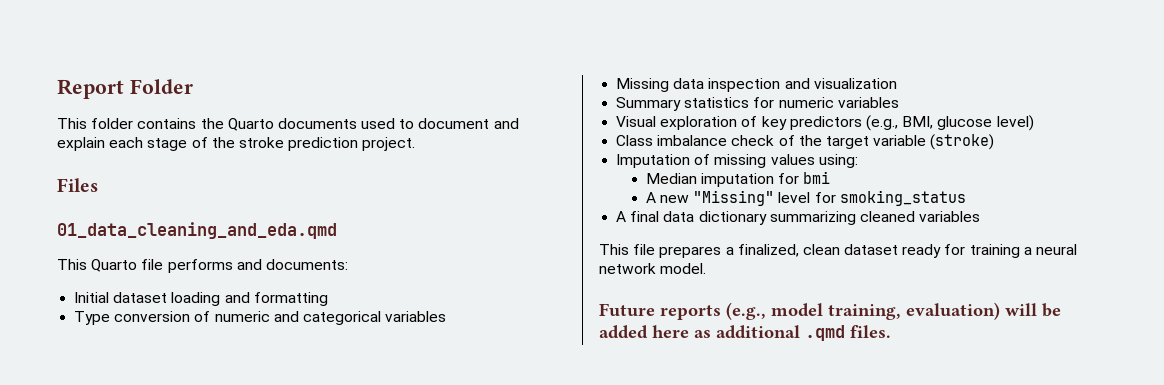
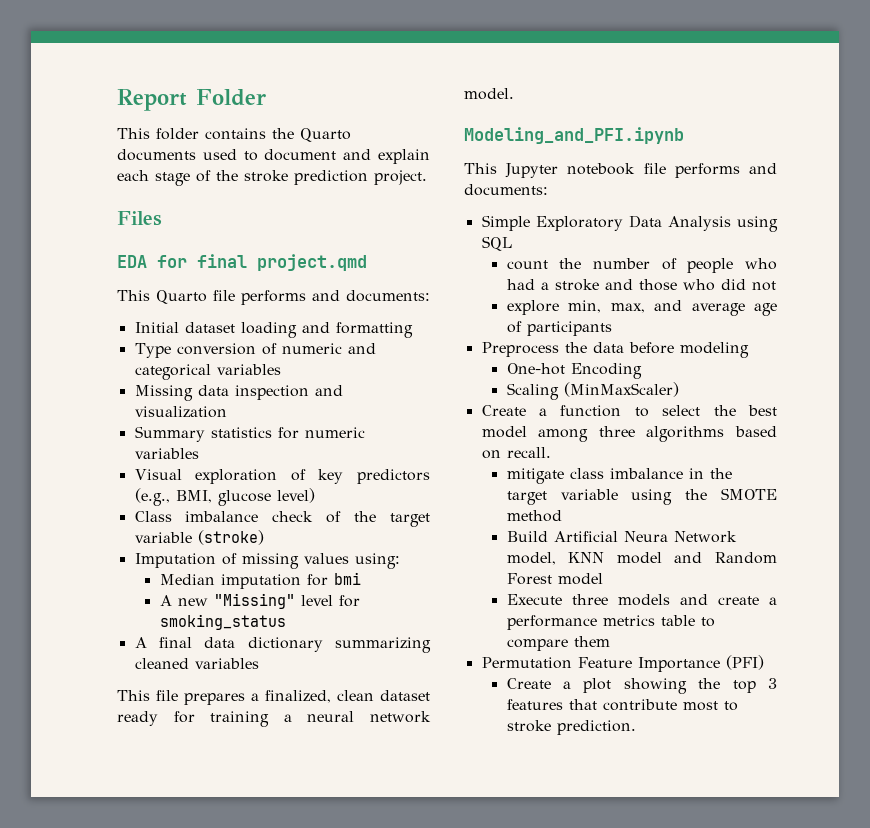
[57,222,337,239] 01_data_cleaning_and_eda.qmd -> [117,254,367,271] EDA for final project.qmd
[599,302,1061,320] [599,325,891,341] Future reports (e.g., model training, evaluation) will be added here as additional .qmd files. -> [464,127,684,144] [464,163,777,178] [464,184,548,196] [481,215,778,232] [481,236,512,251] [506,258,777,273] [506,279,776,291] [506,300,777,316] [506,321,612,336] [481,342,749,358] [506,363,642,379] [506,382,679,400] [481,405,777,417] [481,426,777,442] [481,447,551,459] [506,468,732,484] [506,488,777,505] [506,510,562,522] [506,531,737,543] [506,552,777,565] [506,573,603,585] [506,594,777,606] [506,615,715,630] [506,636,610,651] [481,655,764,672] [506,678,777,694] [506,699,738,711] [506,720,636,735] Modeling_and_PFI.ipynb // This Jupyter notebook file performs and documents: // Simple Exploratory Data Analysis using SQL // count the number of people who had a stroke and those who did not // explore min, max, and average age of participants // Preprocess the data before modeling // One-hot Encoding // Scaling (MinMaxScaler) // Create a function to select the best model among three algorithms based on recall. // mitigate class imbalance in the target variable using the SMOTE method // Build Artificial Neura Network model, KNN model and Random Forest model // Execute three models and create a performance metrics table to compare them // Permutation Feature Importance (PFI) // Create a plot showing the top 3 features that contribute most to stroke prediction.

